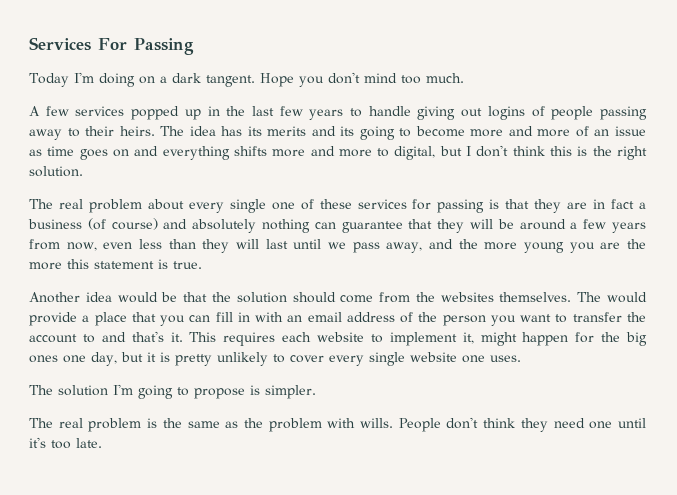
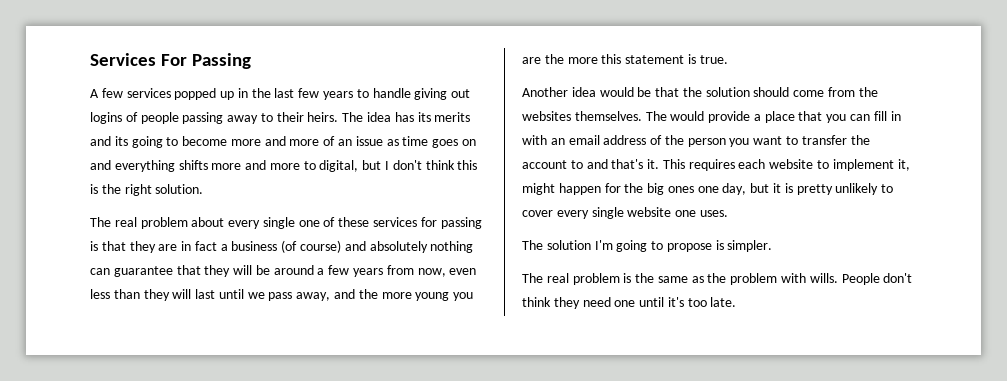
[29,72,464,87] // Today I'm doing on a dark tangent. Hope you don't mind too much. -> (252, 61) none

